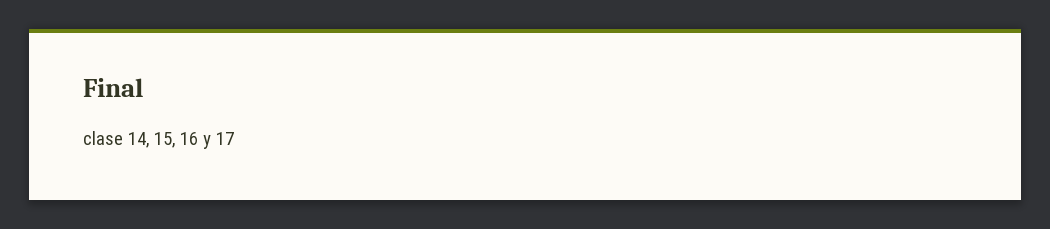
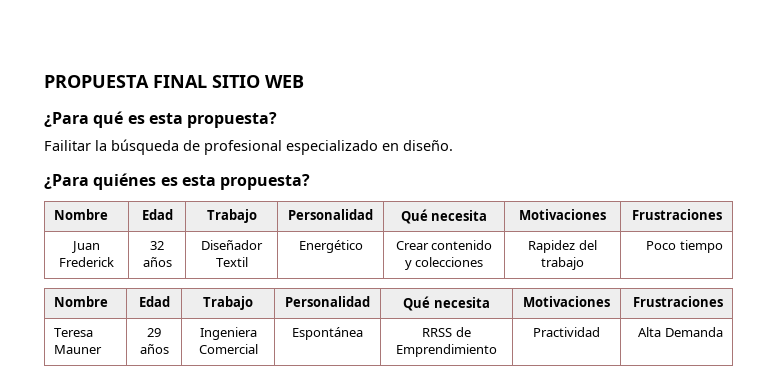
[83,78,143,97] [83,131,234,149] Final // clase 14, 15, 16 y 17 -> [44,75,304,88] [44,111,278,128] [44,139,453,155] [44,173,311,190] [54,209,109,220] [141,209,173,220] [206,209,257,223] [288,209,373,220] [400,209,488,224] [519,209,606,220] [631,209,722,220] [71,241,100,253] [59,257,114,267] [150,241,164,250] [142,257,172,267] [201,240,263,250] [215,257,248,267] [298,240,363,253] [395,240,493,250] [404,257,484,270] [528,240,597,253] [541,257,584,270] [646,240,723,253] [54,296,109,307] [138,296,170,307] [203,296,253,310] [285,296,370,307] [403,296,490,311] [523,296,610,307] [632,296,723,307] [54,328,94,337] [54,345,103,354] [147,328,161,337] [139,344,169,354] [199,327,257,340] [198,344,258,354] [292,327,363,340] [422,327,471,337] [396,344,497,357] [533,327,600,337] [638,327,723,337] PROPUESTA FINAL SITIO WEB // ¿Para qué es esta propuesta? // Failitar la búsqueda de profesional especializado en diseño. // ¿Para quiénes es esta propuesta? // Nombre | Edad | Trabajo | Personalidad | Qué necesita | Motivaciones | Frustraciones // Juan Frederick | 32 años | Diseñador Textil | Energético | Crear contenido y colecciones | Rapidez del trabajo | Poco tiempo // Nombre | Edad | Trabajo | Personalidad | Qué necesita | Motivaciones | Frustraciones // Teresa Mauner | 29 años | Ingeniera Comercial | Espontánea | RRSS de Emprendimiento | Practividad | Alta Demanda

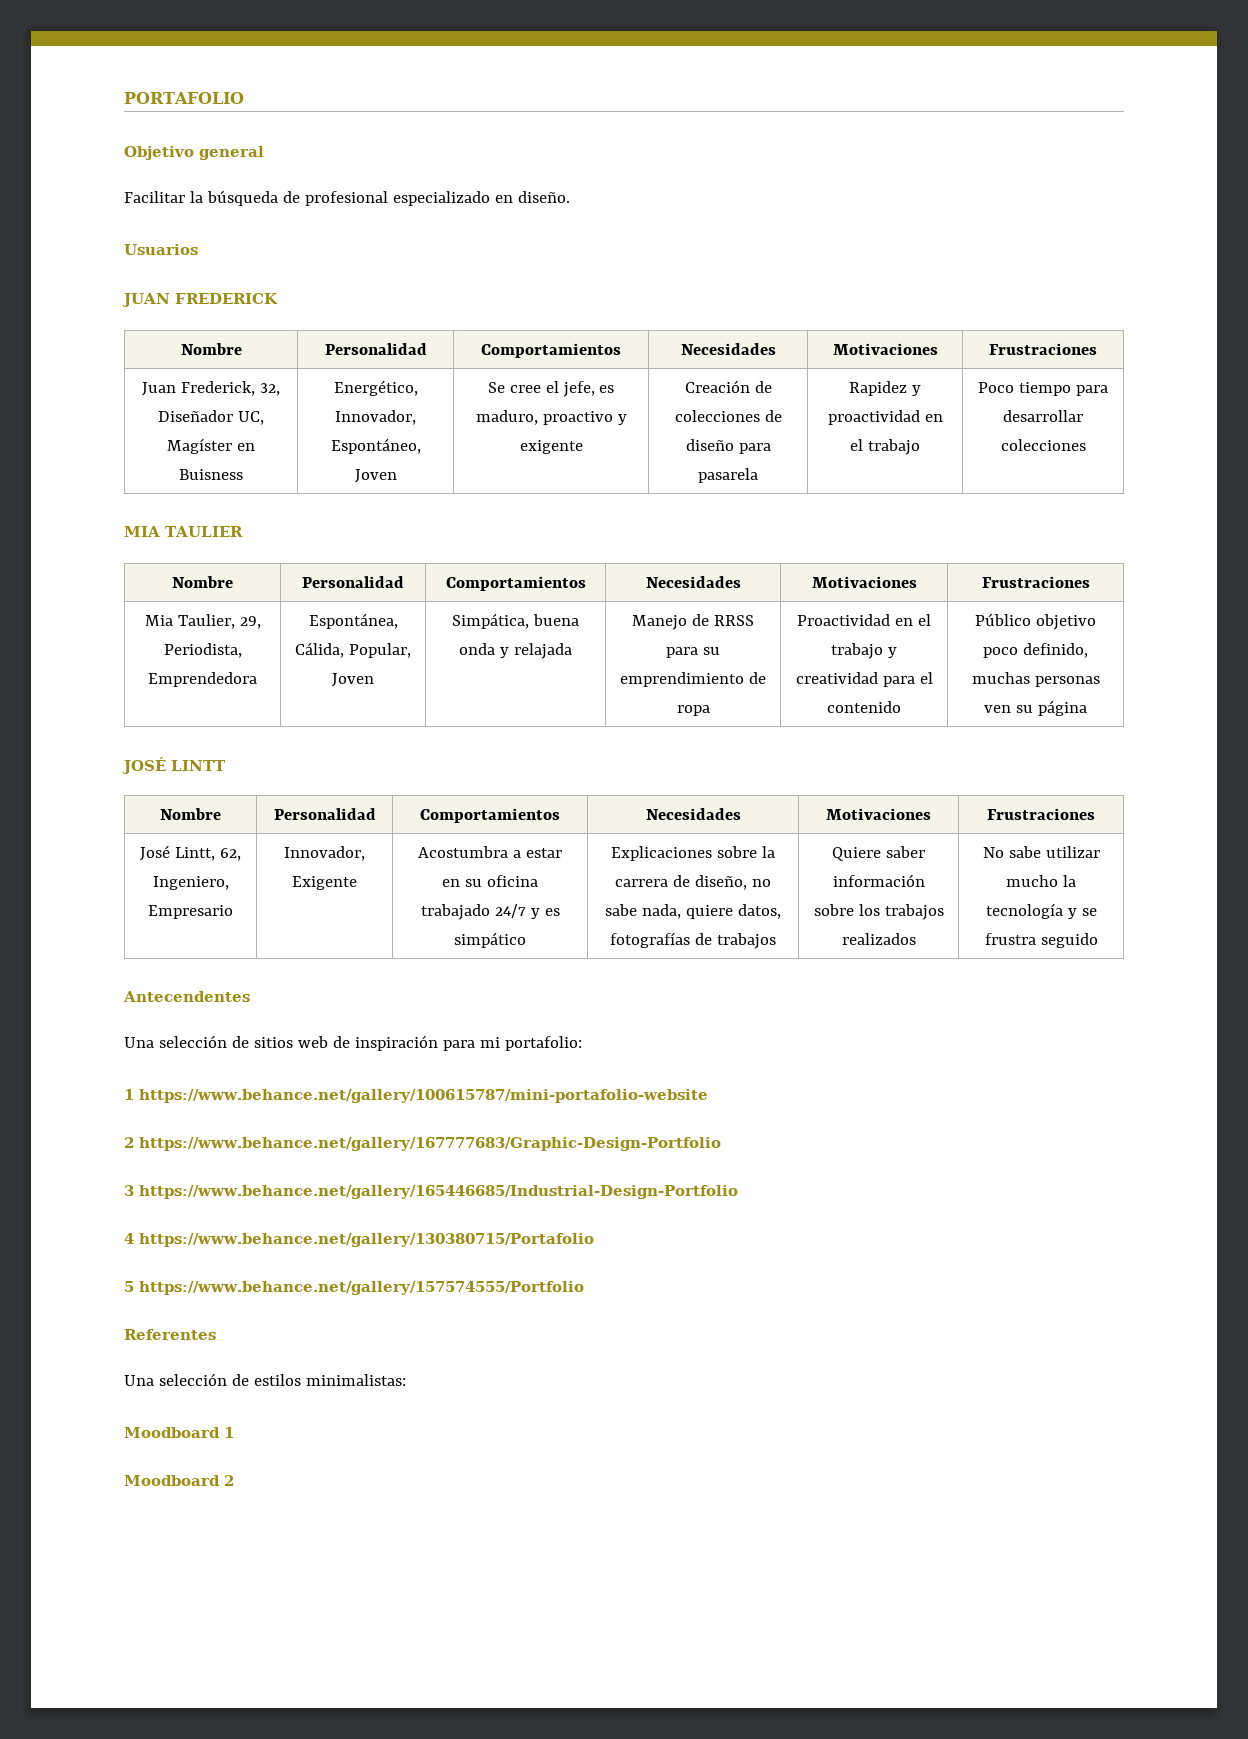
[44,75,304,88] [44,111,278,128] [44,140,91,151] PROPUESTA FINAL SITIO WEB // ¿Para qué es esta propuesta? // Failitar -> [124,92,244,104] [124,146,264,160] [124,191,185,203] PORTAFOLIO // Objetivo general // Facilitar
[44,173,311,190] [54,209,109,220] [141,209,173,220] [206,209,257,223] [288,209,373,220] [400,209,488,224] ¿Para quiénes es esta propuesta? // Nombre | Edad | Trabajo | Personalidad | Qué necesita -> [124,244,198,255] [122,293,278,307] [180,343,242,355] [324,343,427,355] [481,343,621,358] [680,343,776,355] Usuarios // JUAN FREDERICK // Nombre | Personalidad | Comportamientos | Necesidades
[59,257,114,267] [150,241,164,250] [142,257,172,267] [201,240,263,250] [215,257,248,267] [298,240,363,253] [395,240,493,250] [404,257,484,270] [528,240,597,253] [541,257,584,270] [646,240,723,253] [54,296,109,307] [138,296,170,307] [203,296,253,310] [285,296,370,307] [403,296,490,311] [523,296,610,307] [632,296,723,307] [54,328,94,337] [54,345,103,354] [147,328,161,337] [139,344,169,354] [199,327,257,340] [198,344,258,354] [292,327,363,340] [422,327,471,337] [396,344,497,357] [533,327,600,337] [638,327,723,337] Frederick | 32 años | Diseñador Textil | Energético | Crear contenido y colecciones | Rapidez del trabajo | Poco tiempo // Nombre | Edad | Trabajo | Personalidad | Qué necesita | Motivaciones | Frustraciones // Teresa Mauner | 29 años | Ingeniera Comercial | Espontánea | RRSS de Emprendimiento | Practividad | Alta Demanda -> [181,381,280,396] [158,410,264,425] [167,438,255,454] [179,469,243,480] [333,380,418,396] [335,410,416,425] [330,438,421,454] [354,469,397,483] [487,381,615,397] [475,410,627,425] [519,440,583,454] [684,380,772,393] [674,410,782,422] [685,439,771,454] [698,468,758,483] [849,381,921,396] [827,410,943,425] [850,439,920,455] [978,382,1108,396] [1003,410,1083,422] [1000,439,1086,451] [124,526,243,537] [172,576,233,588] [302,576,404,588] [445,576,586,591] [645,576,741,588] [811,576,917,588] [981,576,1090,588] [144,614,261,629] [163,643,242,658] [148,672,257,687] [308,613,398,629] [295,642,411,658] [332,673,374,687] [452,613,579,629] [459,643,572,659] [632,614,754,630] [666,647,720,658] [620,672,766,687] [676,705,710,716] [797,614,931,626] [831,643,897,659] [795,672,933,687] [827,701,901,713] [975,613,1096,630] [983,643,1088,658] [971,672,1100,687] [984,700,1087,716] [122,757,226,774] [160,808,221,820] [273,808,376,820] [420,808,560,823] [645,808,741,820] [826,808,931,820] [987,808,1095,820] [140,845,241,861] [152,876,229,890] [148,905,233,919] [284,846,365,861] [292,876,357,890] [418,846,562,858] [442,875,538,887] [420,904,560,920] [454,932,526,948] [611,846,775,861] [615,875,771,890] [605,904,781,919] [610,932,776,949] [832,846,925,861] [832,874,925,887] [813,904,944,920] [841,933,916,945] [982,846,1100,858] [1006,875,1076,887] [985,903,1097,919] [984,933,1098,948] [123,991,250,1002] [124,1035,582,1051] [124,1089,708,1103] [124,1137,721,1151] [124,1185,738,1199] [124,1233,594,1247] [124,1281,584,1295] [124,1329,216,1340] [124,1373,406,1386] [124,1427,234,1438] [124,1475,234,1486] Frederick, 32, Diseñador UC, Magíster en Buisness | Energético, Innovador, Espontáneo, Joven | Se cree el jefe, es maduro, proactivo y exigente | Creación de colecciones de diseño para pasarela | Rapidez y proactividad en el trabajo | Poco tiempo para desarrollar colecciones // MIA TAULIER // Nombre | Personalidad | Comportamientos | Necesidades | Motivaciones | Frustraciones // Mia Taulier, 29, Periodista, Emprendedora | Espontánea, Cálida, Popular, Joven | Simpática, buena onda y relajada | Manejo de RRSS para su emprendimiento de ropa | Proactividad en el trabajo y creatividad para el contenido | Público objetivo poco definido, muchas personas ven su página // JOSÉ LINTT // Nombre | Personalidad | Comportamientos | Necesidades | Motivaciones | Frustraciones // José Lintt, 62, Ingeniero, Empresario | Innovador, Exigente | Acostumbra a estar en su oficina trabajado 24/7 y es simpático | Explicaciones sobre la carrera de diseño, no sabe nada, quiere datos, fotografías de trabajos | Quiere saber información sobre los trabajos realizados | No sabe utilizar mucho la tecnología y se frustra seguido // Antecendentes // Una selección de sitios web de inspiración para mi portafolio: // 1 https://www.behance.net/gallery/100615787/mini-portafolio-website // 2 https://www.behance.net/gallery/167777683/Graphic-Design-Portfolio // 3 https://www.behance.net/gallery/165446685/Industrial-Design-Portfolio // 4 https://www.behance.net/gallery/130380715/Portafolio // 5 https://www.behance.net/gallery/157574555/Portfolio // Referentes // Una selección de estilos minimalistas: // Moodboard 1 // Moodboard 2

